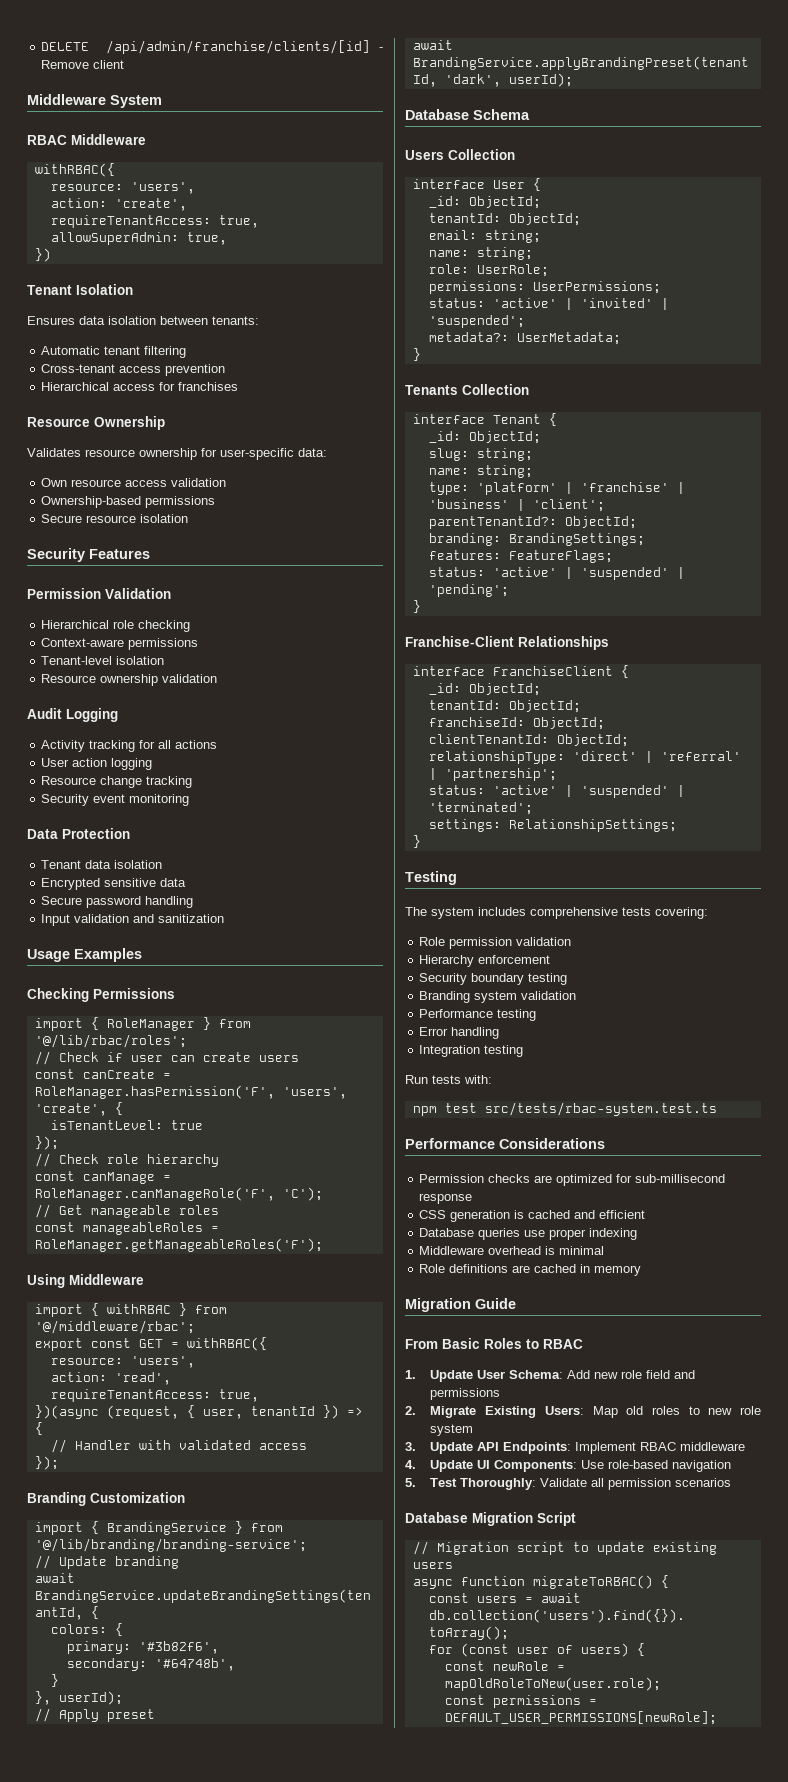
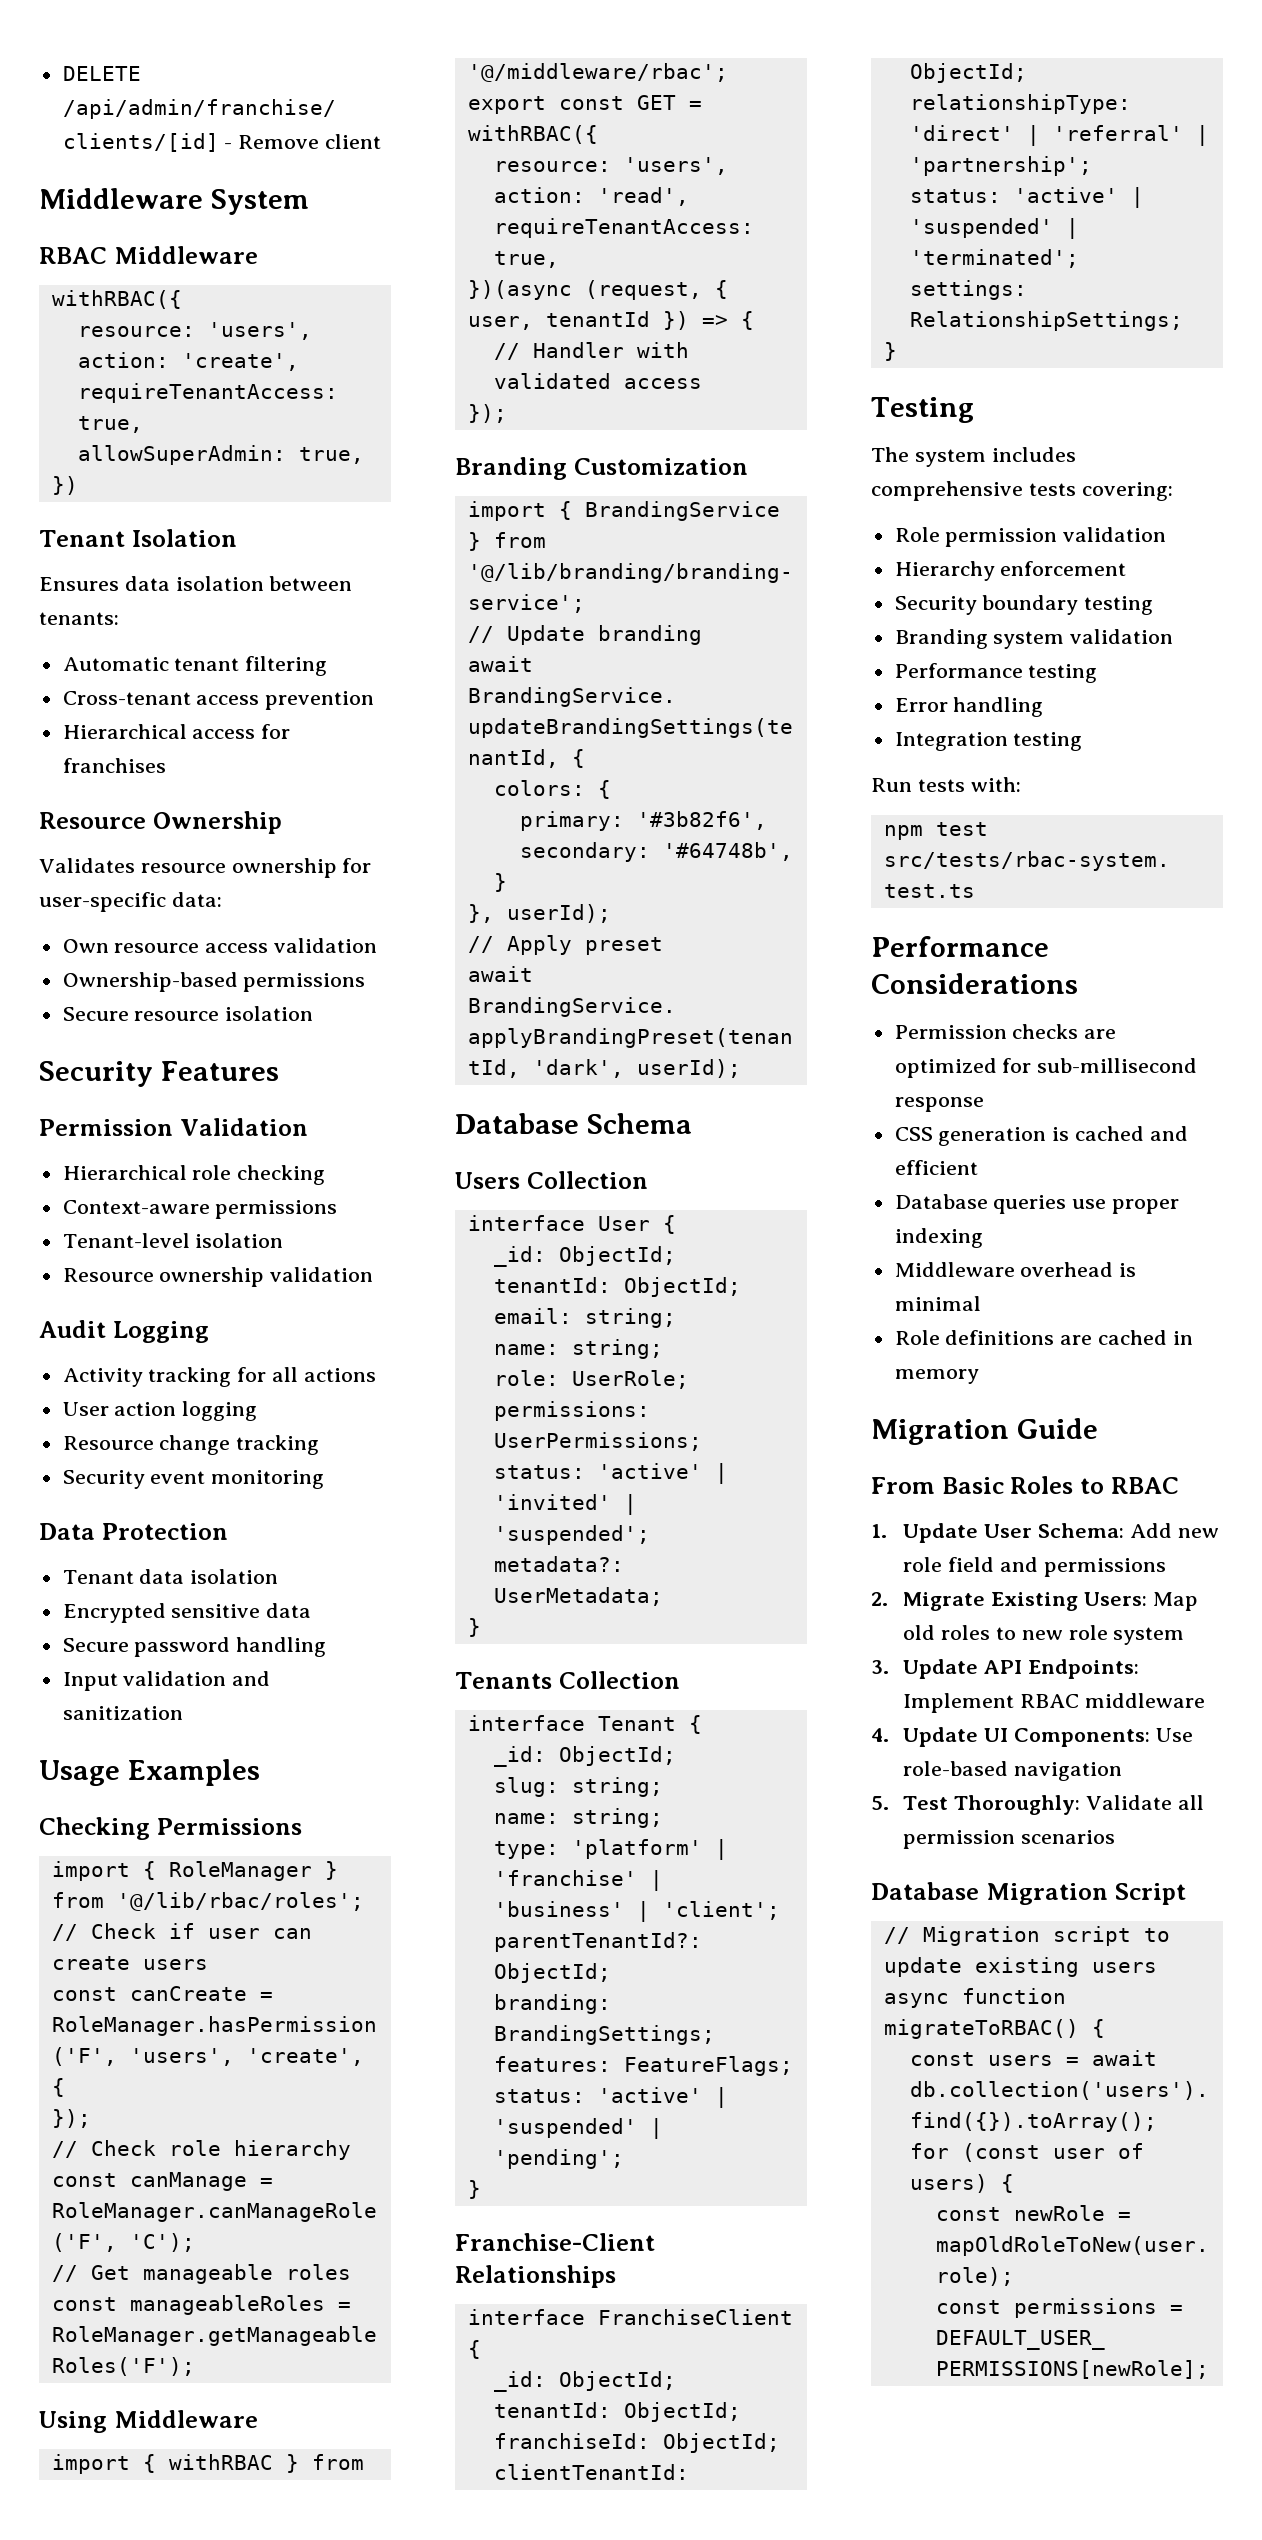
[50,1120,203,1130] // isTenantLevel: true -> (65, 2087) none

